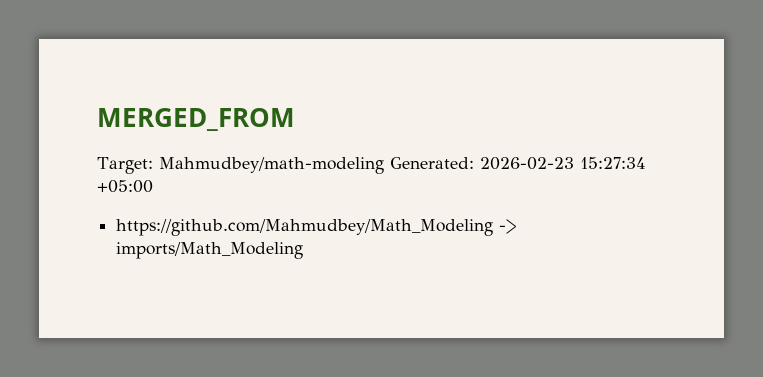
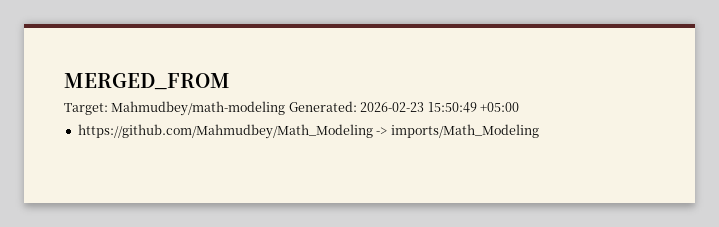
[579,157,646,169] 15:27:34 -> [427,102,477,113] 15:50:49

